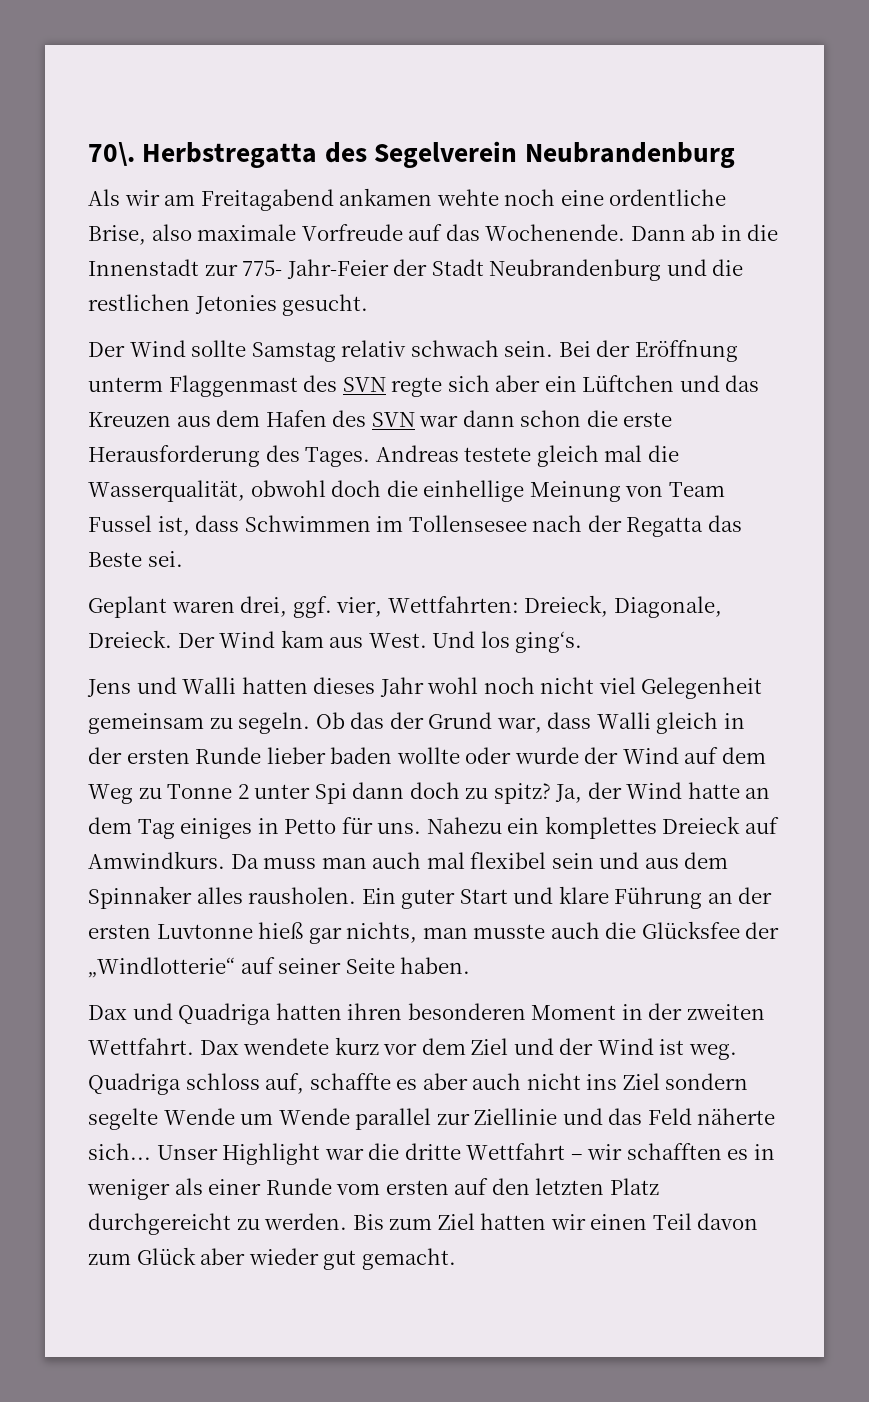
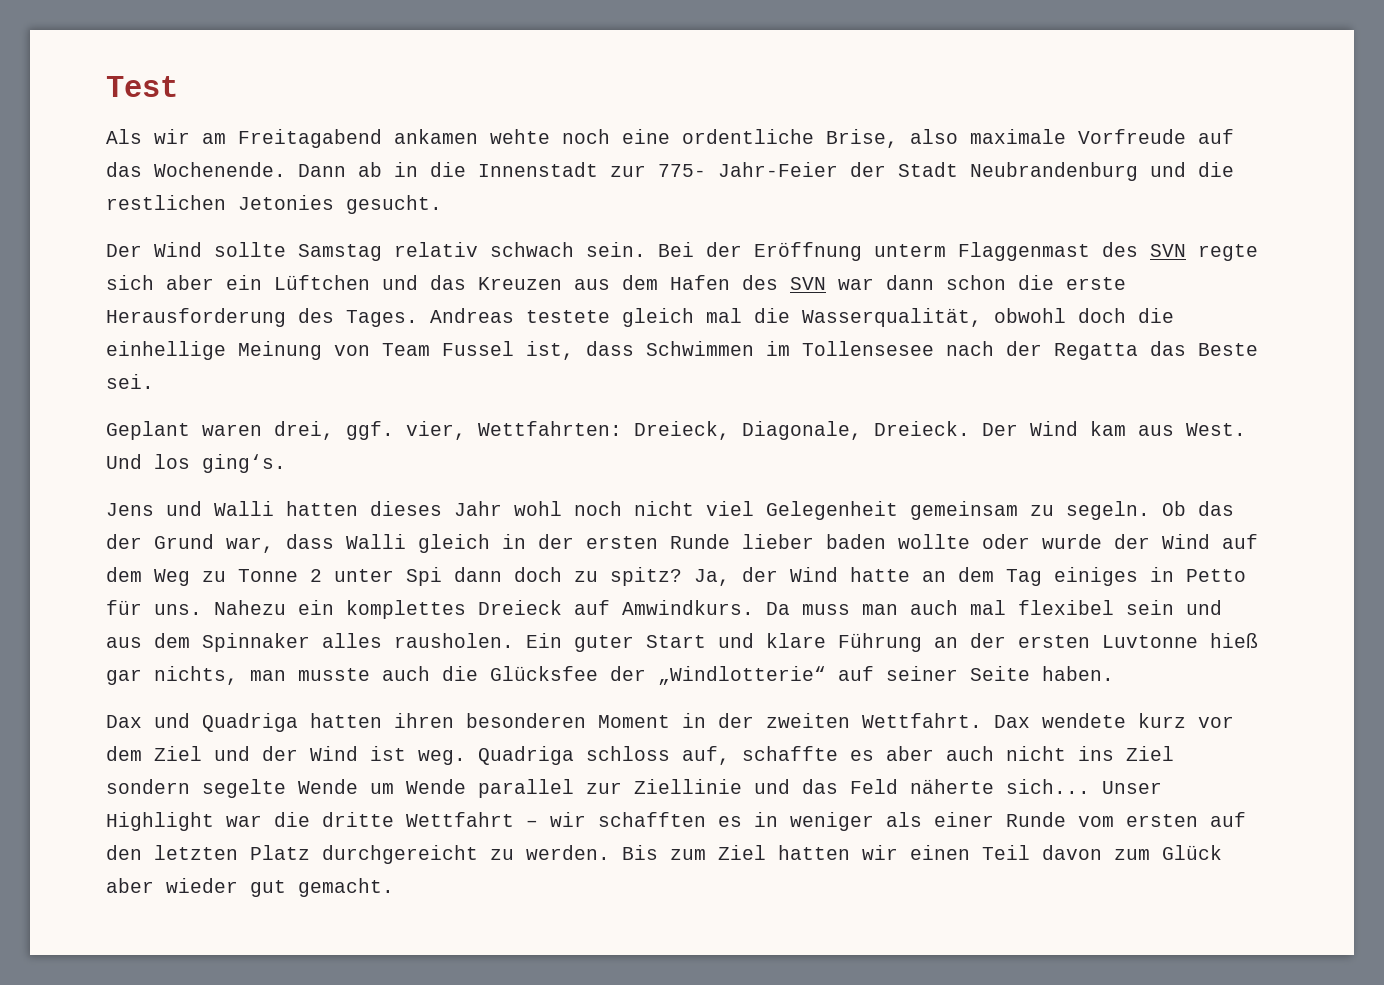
[88,141,735,168] 70\. Herbstregatta des Segelverein Neubrandenburg -> [106,76,178,97] Test

